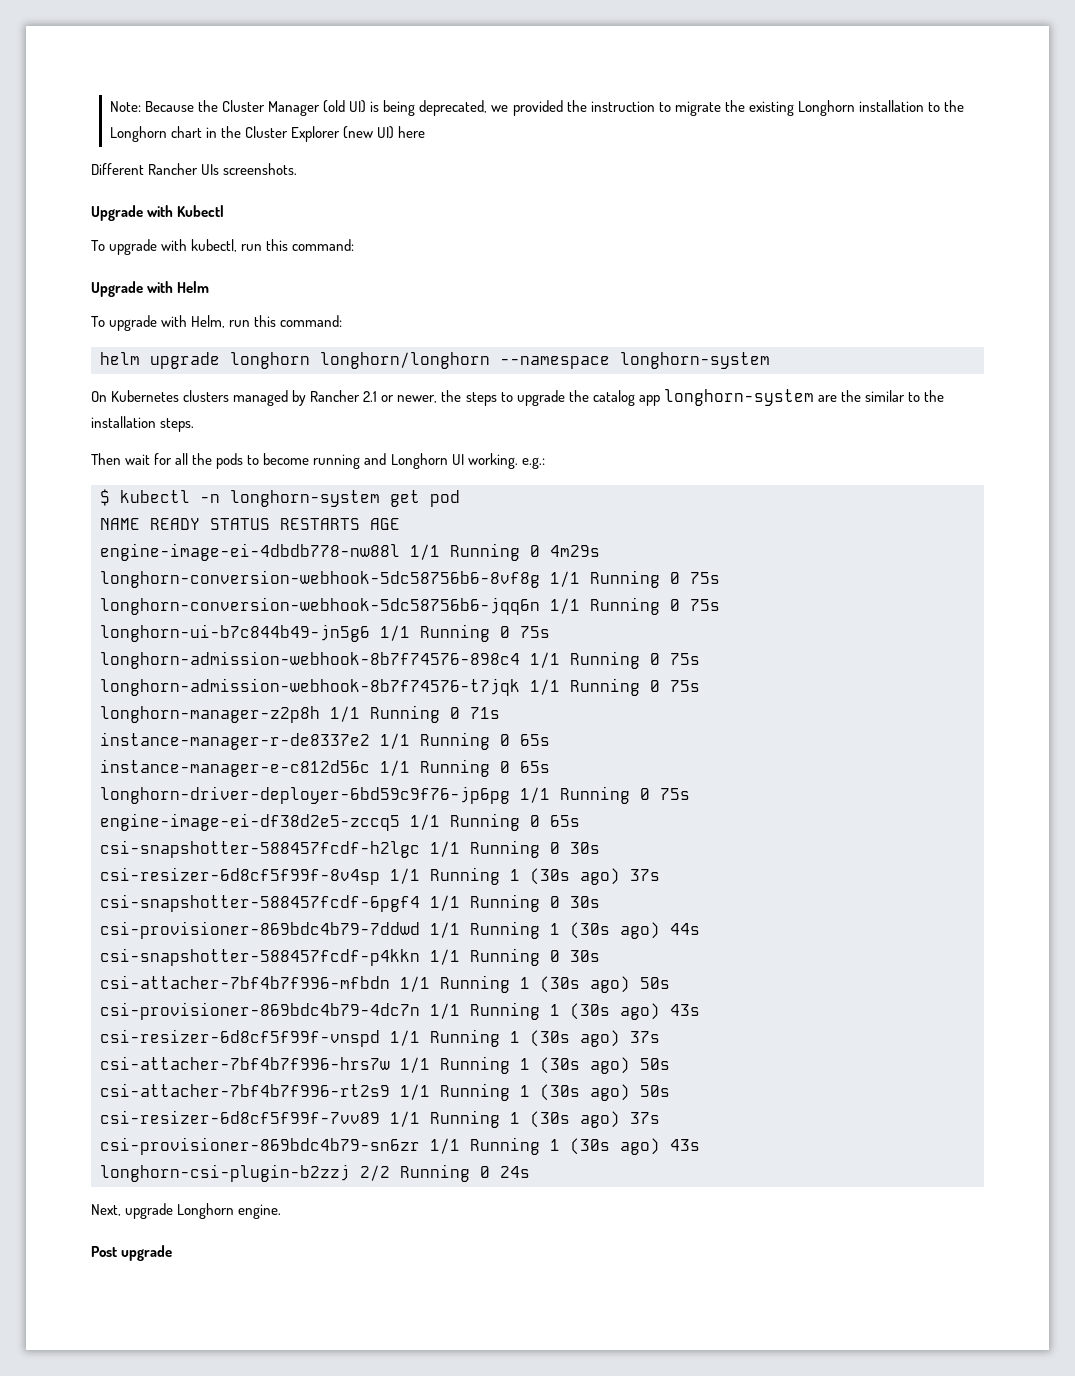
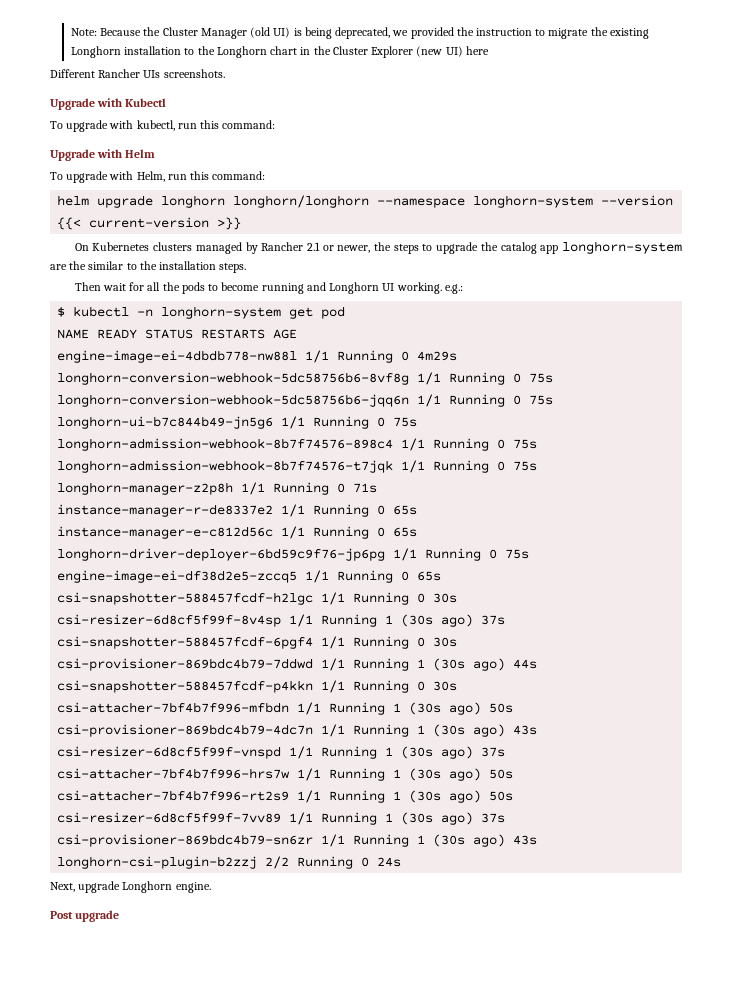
(770, 360) none -> [601,195,674,206] [57,217,242,230] --version {{< current-version >}}

